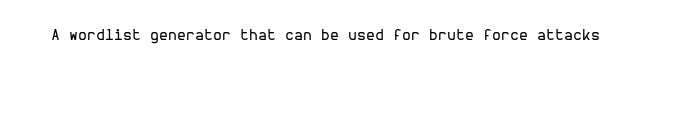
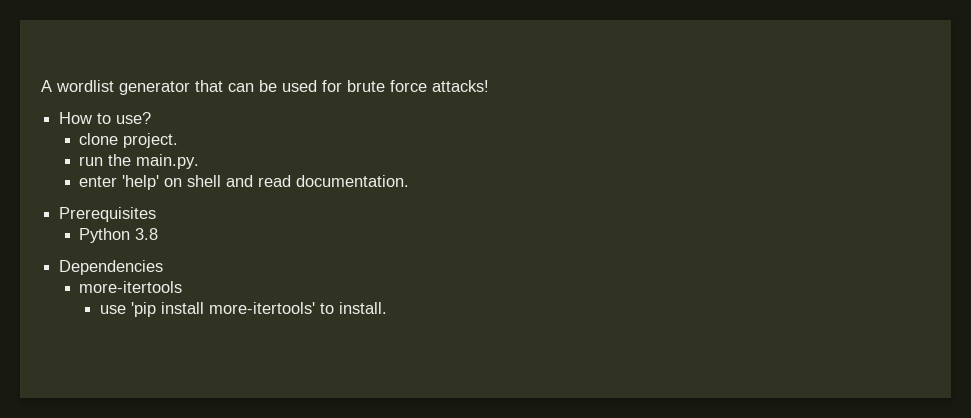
[537,29,600,40] attacks -> [432,80,489,92] [59,112,152,124] [79,133,179,148] [79,154,200,169] [79,175,410,190] [59,207,157,222] [79,228,159,243] [59,260,164,275] [79,281,183,293] [99,302,387,317] attacks! // How to use? // clone project. // run the main.py. // enter 'help' on shell and read documentation. // Prerequisites // Python 3.8 // Dependencies // more-itertools // use 'pip install more-itertools' to install.

